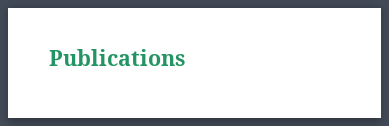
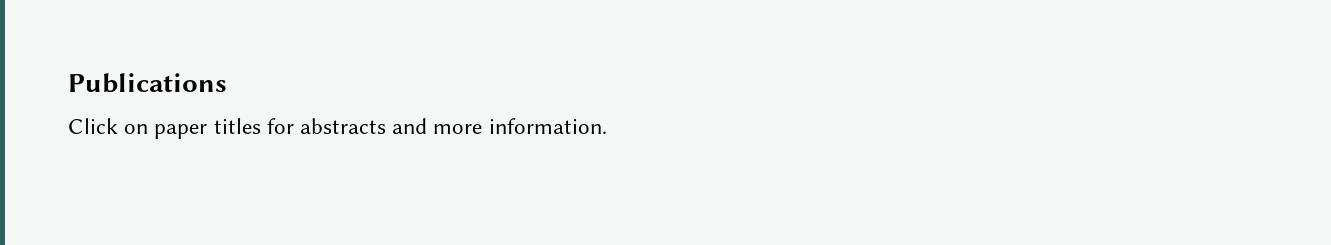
(185, 57) none -> [68,118,607,139] // Click on paper titles for abstracts and more information.

